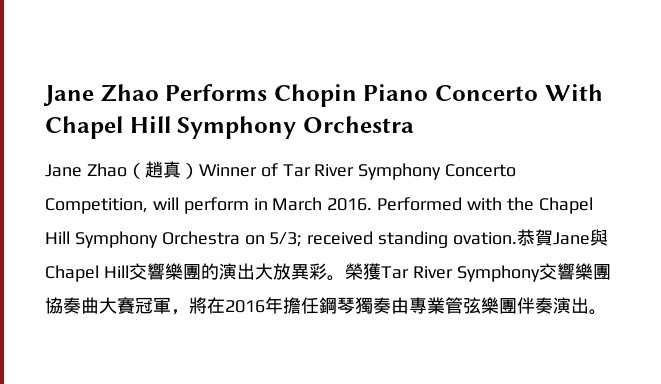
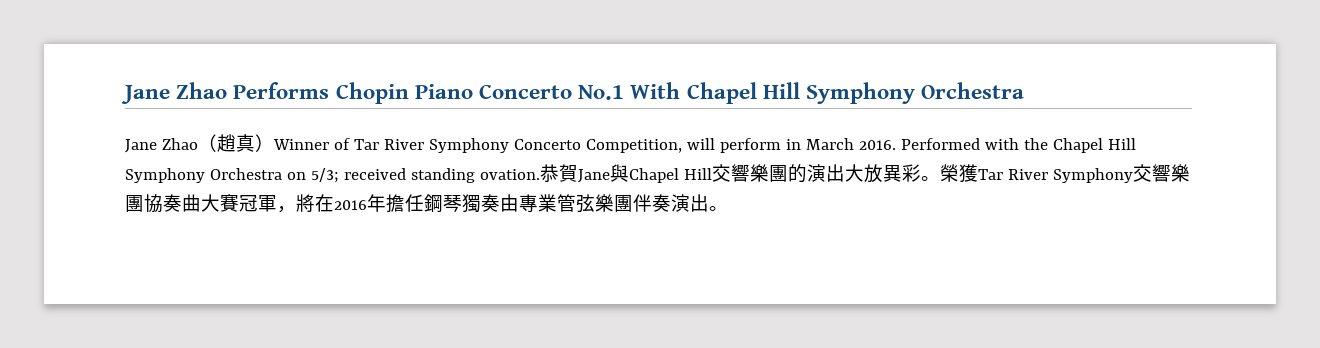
(539, 93) none -> [578,85,625,100] No.1

